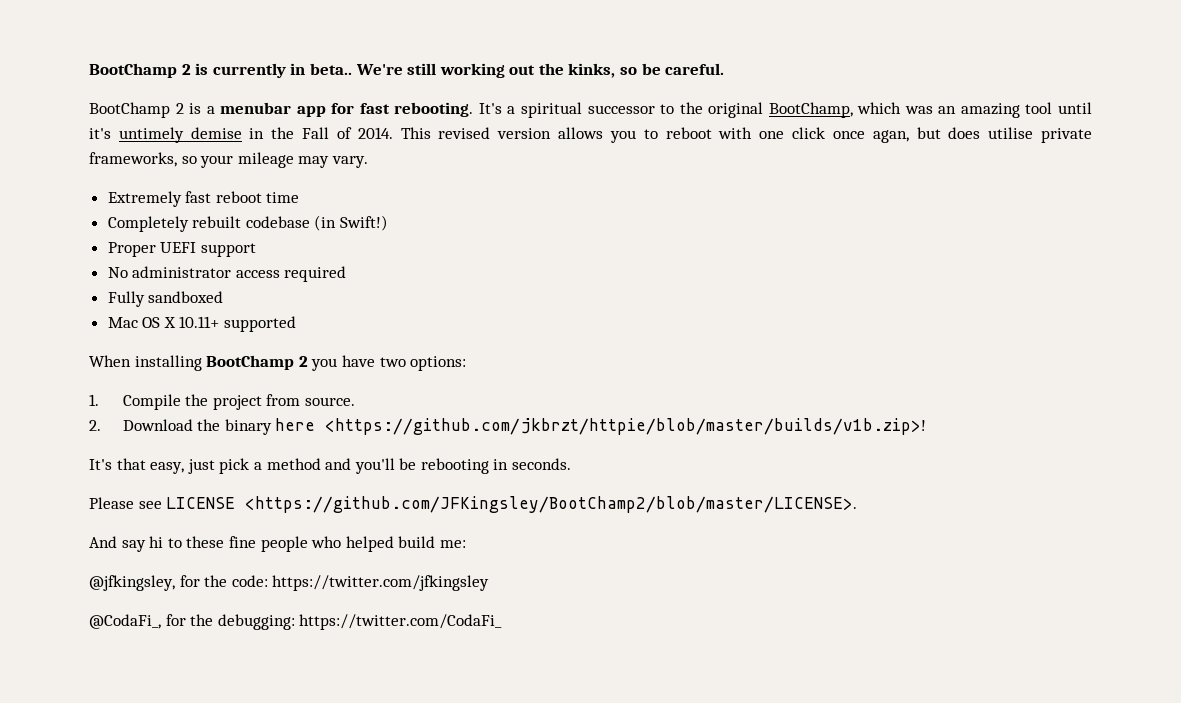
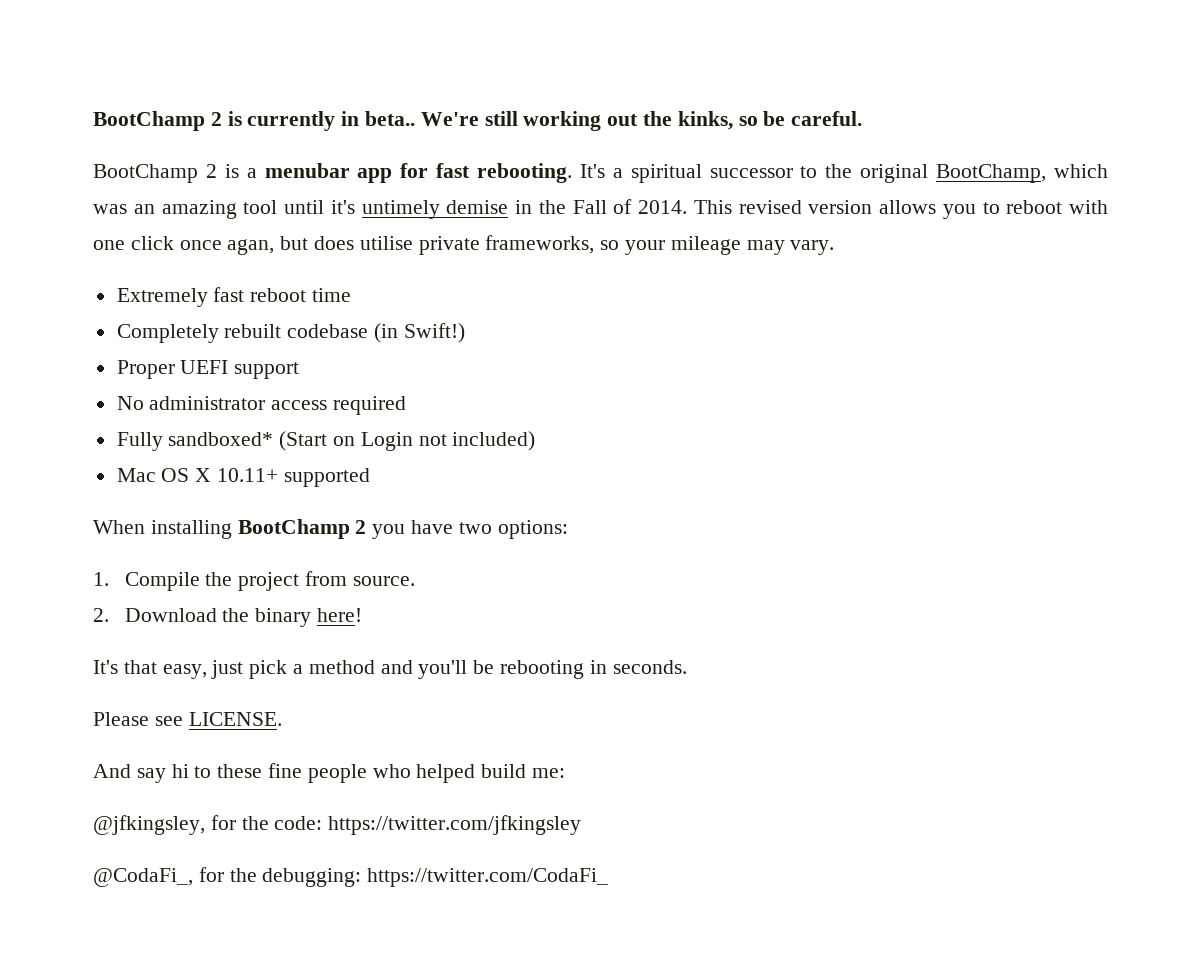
[148,291,224,303] sandboxed -> [168,431,536,451] sandboxed* (Start on Login not included)
[275,418,927,435] here <https://github.com/jkbrzt/httpie/blob/master/builds/v1b.zip>! -> [316,608,362,622] here!
[166,496,858,513] LICENSE <https://github.com/JFKingsley/BootChamp2/blob/master/LICENSE>. -> [188,712,282,726] LICENSE.

